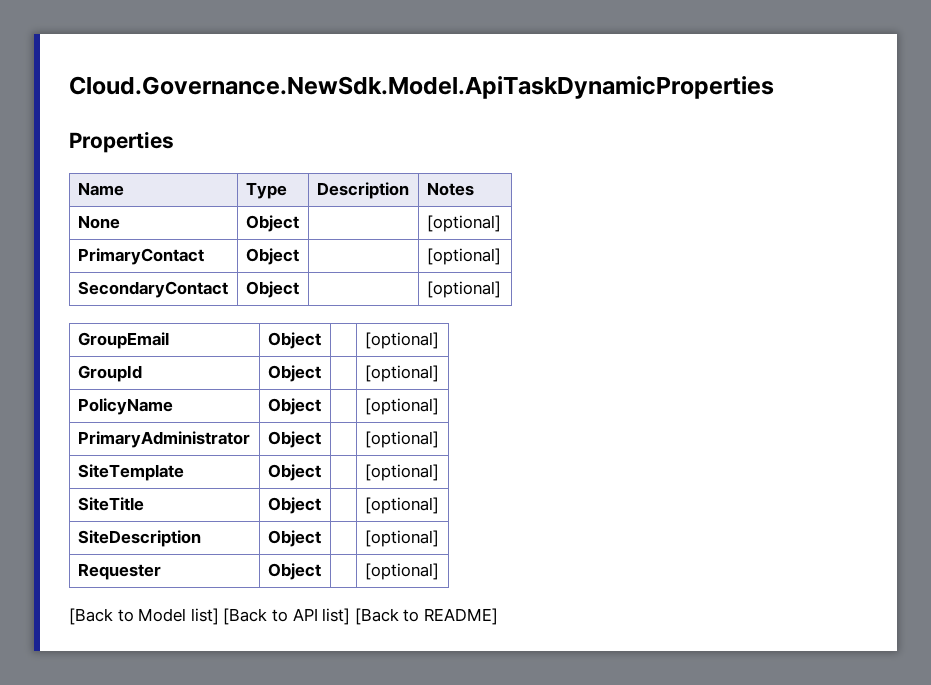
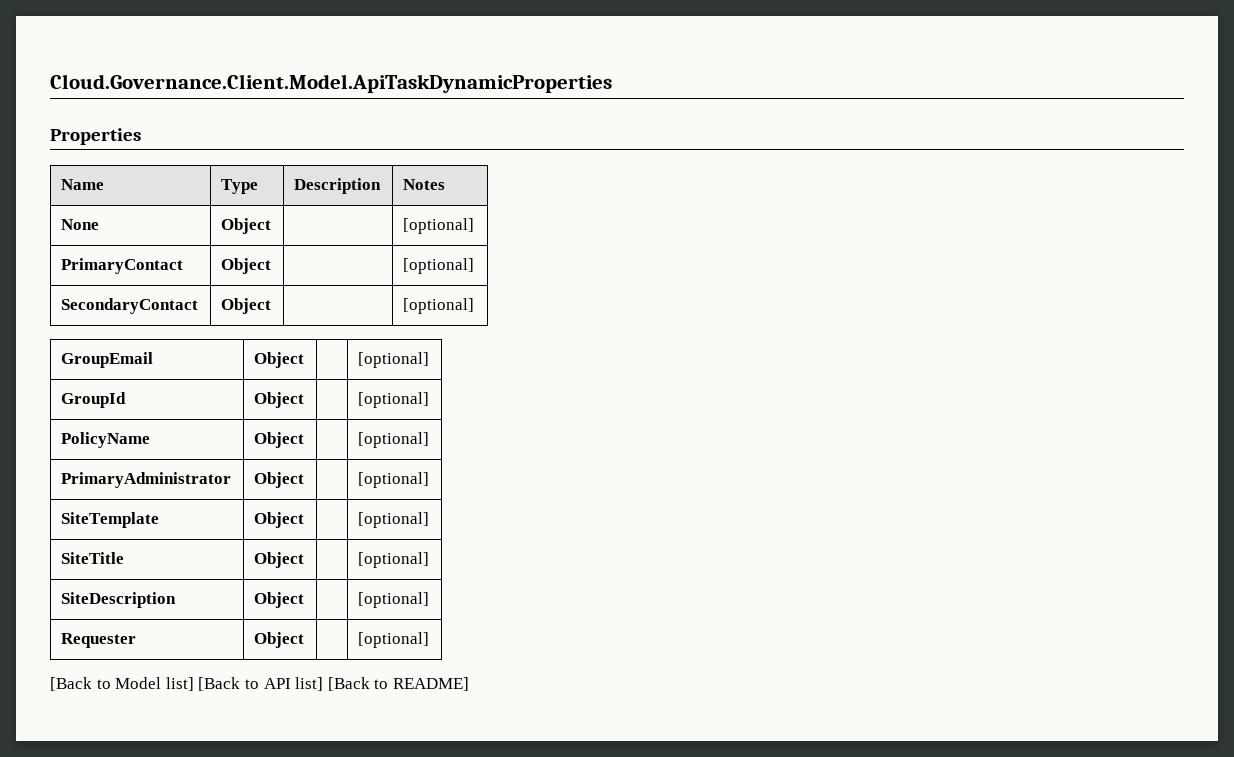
[69,76,774,99] Cloud.Governance.NewSdk.Model.ApiTaskDynamicProperties -> [50,74,612,93] Cloud.Governance.Client.Model.ApiTaskDynamicProperties

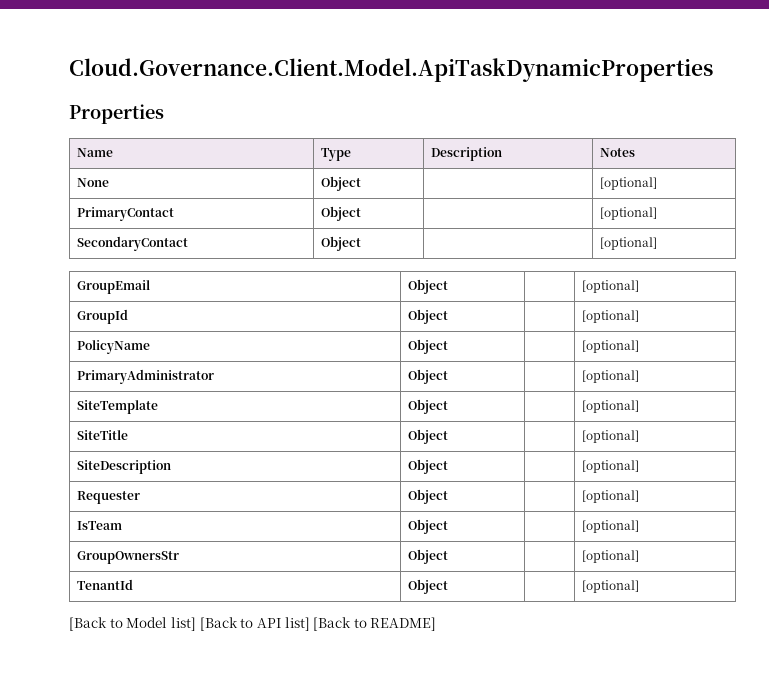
(430, 640) none -> [77,521,123,530] [408,519,449,534] [582,520,640,533] [77,551,180,564] [408,549,449,564] [582,550,640,563] [77,579,134,590] [408,579,449,594] [582,580,640,593] // IsTeam | Object | | [optional] // GroupOwnersStr | Object | | [optional] // TenantId | Object | | [optional]

